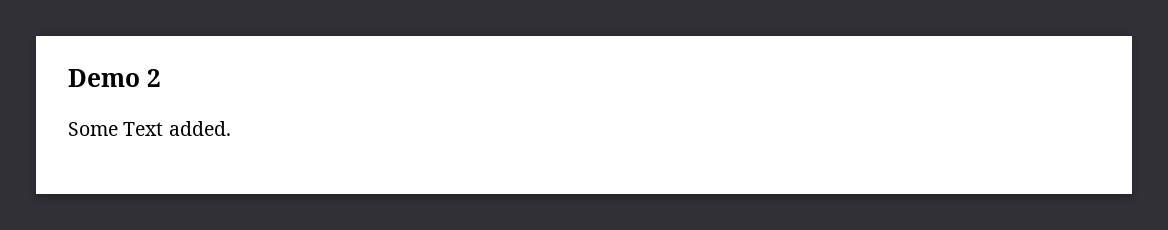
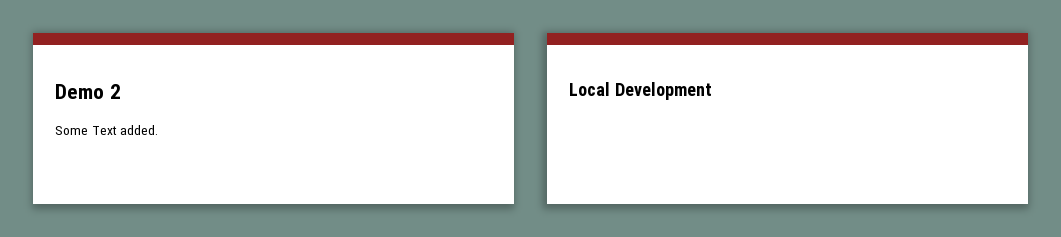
(231, 128) none -> [569,82,712,100] // Local Development

